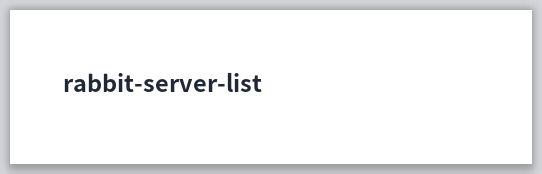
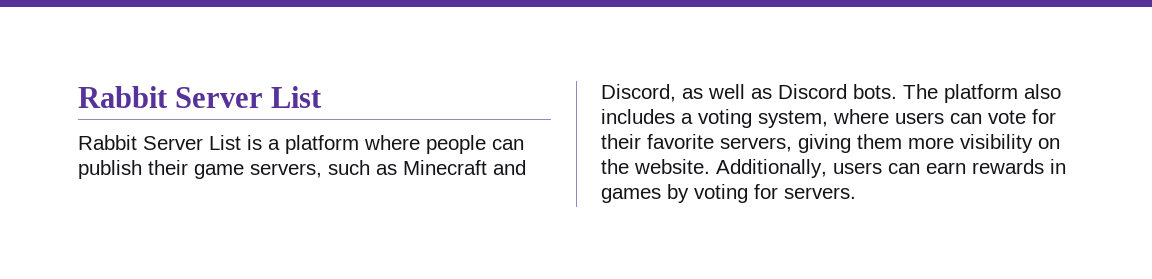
[63,72,262,92] rabbit-server-list -> [78,86,323,108] [78,135,524,154] [78,160,526,179] [601,84,1061,103] [601,109,1056,128] [601,134,1060,153] [601,159,1066,178] [601,184,856,203] Rabbit Server List // Rabbit Server List is a platform where people can publish their game servers, such as Minecraft and Discord, as well as Discord bots. The platform also includes a voting system, where users can vote for their favorite servers, giving them more visibility on the website. Additionally, users can earn rewards in games by voting for servers.

